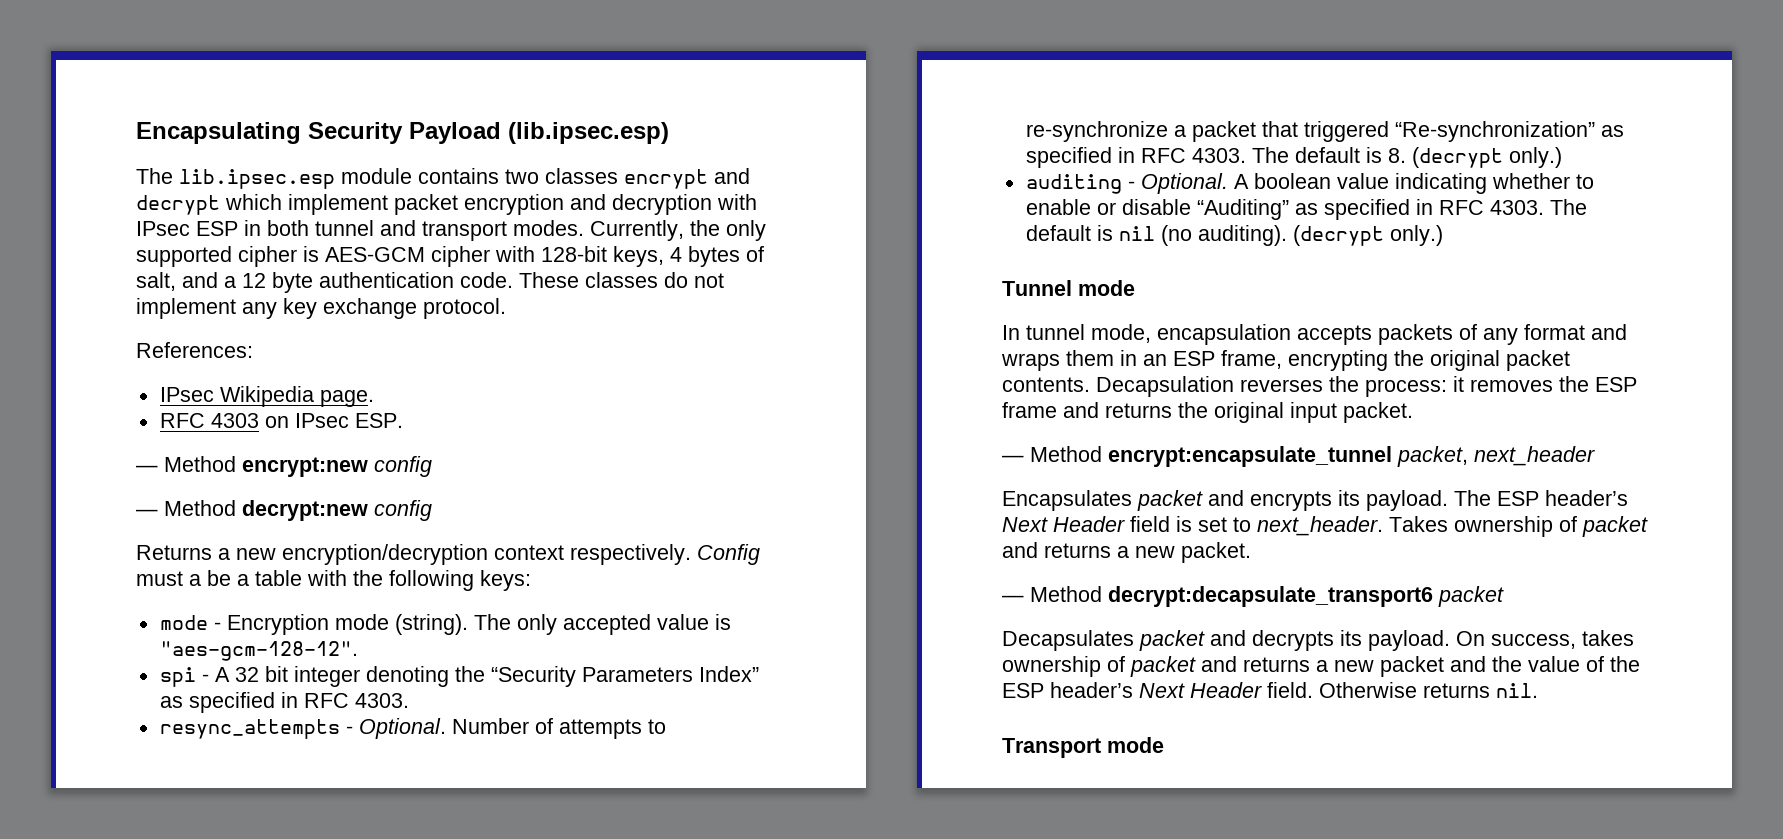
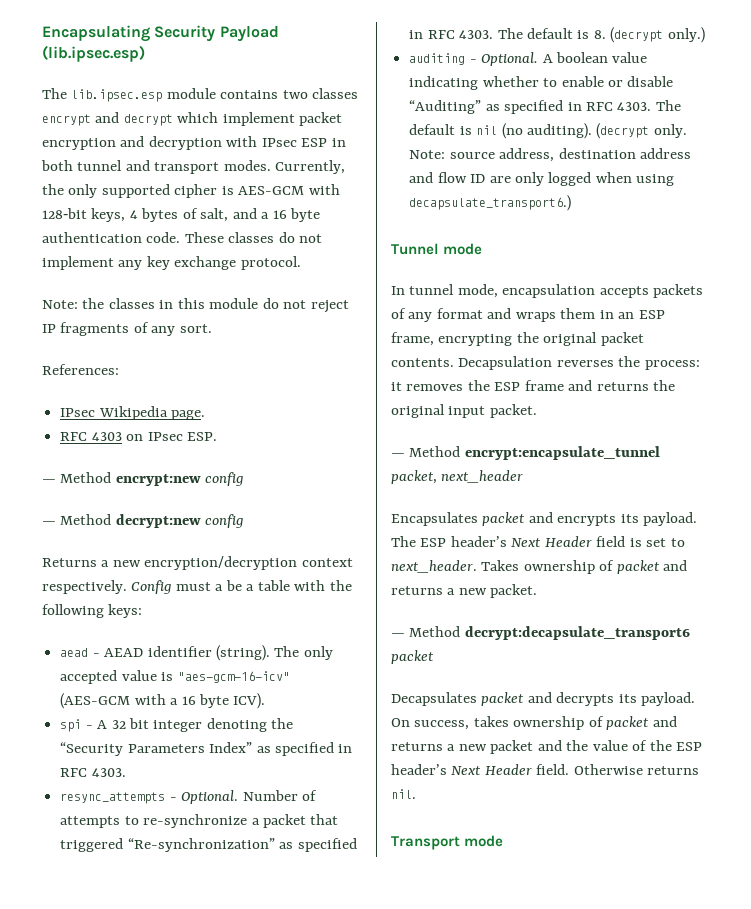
[431,246,490,267] cipher -> (305, 190) none
[242,273,266,288] 12 -> [272,210,287,219] 16
(506, 308) none -> [42,298,349,313] [42,322,212,336] // Note: the classes in this module do not reject IP fragments of any sort.
[159,614,389,635] mode - Encryption mode -> [60,646,212,657] aead - AEAD identifier
[159,641,358,661] "aes-gcm-128-12". -> [177,671,290,683] [60,693,266,709] "aes-gcm-16-icv" (AES-GCM with a 16 byte ICV).
[1389,225,1443,246] only.) -> [653,124,687,138] [409,148,691,162] [409,172,675,186] [409,195,572,211] only. Note: source address, destination address and flow ID are only logged when using decapsulate_transport6.)

